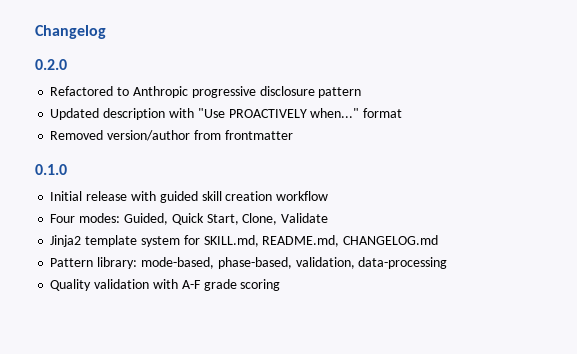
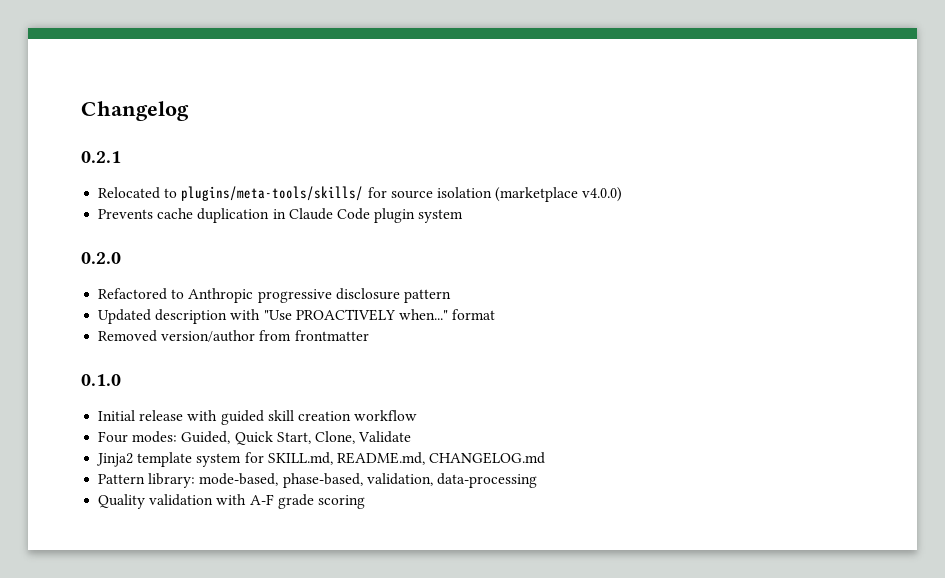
(106, 32) none -> [81,151,121,163] [98,186,623,202] [98,208,464,223] // 0.2.1 // Relocated to plugins/meta-tools/skills/ for source isolation (marketplace v4.0.0) // Prevents cache duplication in Claude Code plugin system

